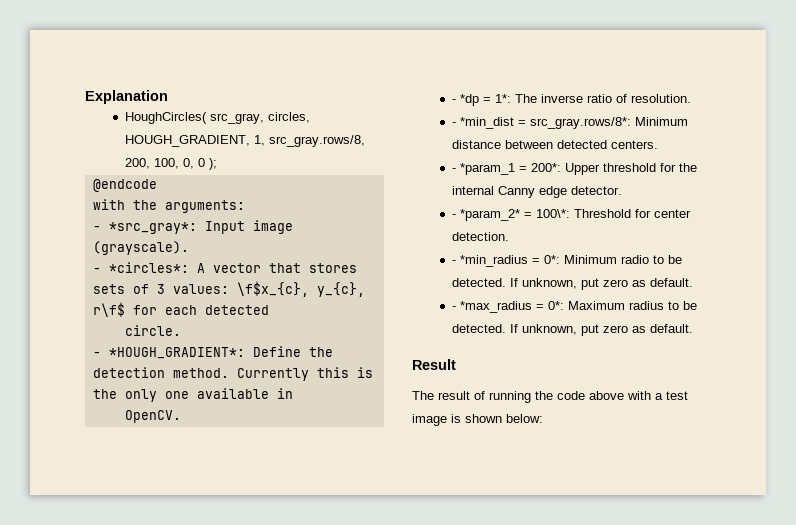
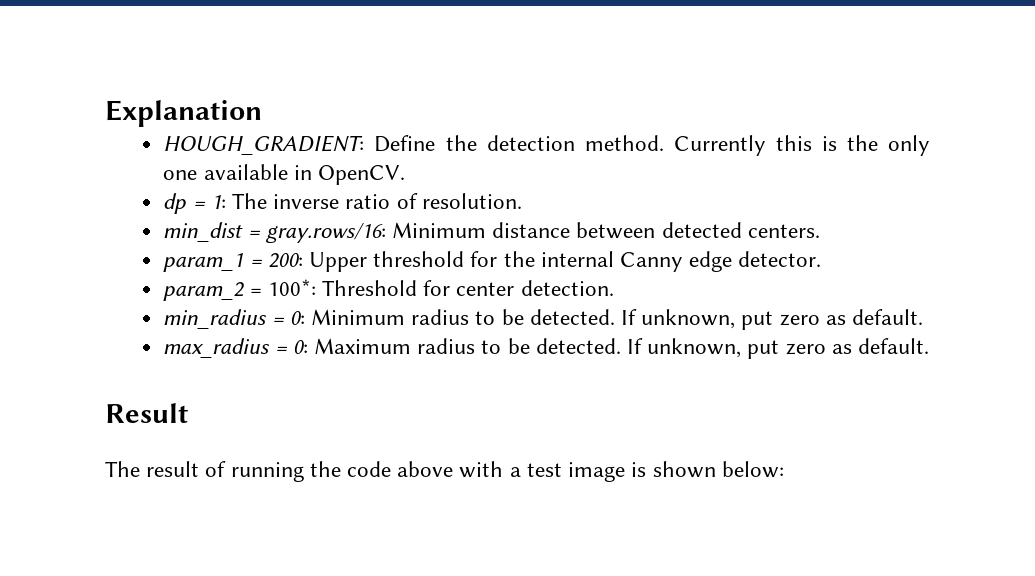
[125,112,311,124] [125,135,366,147] [125,158,218,170] [92,179,157,192] [92,199,245,213] [92,220,293,234] [92,241,189,255] [92,262,357,273] [92,281,365,297] [92,302,269,317] [124,325,181,336] [92,347,245,359] HoughCircles( src_gray, circles, HOUGH_GRADIENT, 1, src_gray.rows/8, 200, 100, 0, 0 ); // @endcode // with the arguments: // - *src_gray*: Input image (grayscale). // - *circles*: A vector that stores sets of 3 values: \f$x_{c}, y_{c}, r\f$ for each detected // circle. // - *HOUGH_GRADIENT*: -> [163,135,365,155] HOUGH_GRADIENT:
(293, 393) // -> (312, 172) none
[452,94,512,106] - *dp = 1*: -> [163,193,226,214] dp = 1:
[452,117,632,129] - *min_dist = src_gray.rows/8*: -> [163,222,386,243] min_dist = gray.rows/16:
[452,163,562,175] - *param_1 = 200*: -> [163,252,303,272] param_1 = 200:
[452,209,571,221] - *param_2* = 100\*: -> [163,279,316,301] param_2 = 100*:
[452,255,683,267] [452,278,694,290] [452,301,565,313] - *min_radius = 0*: Minimum radio to be detected. If unknown, put zero as default. // - *max_radius = 0*: -> [163,309,924,330] [163,338,308,358] min_radius = 0: Minimum radius to be detected. If unknown, put zero as default. // max_radius = 0:

